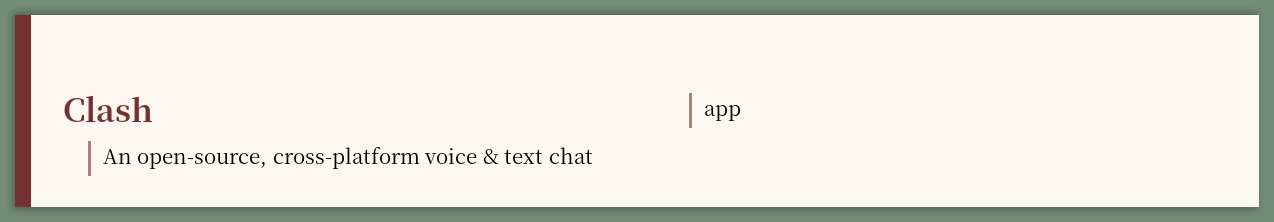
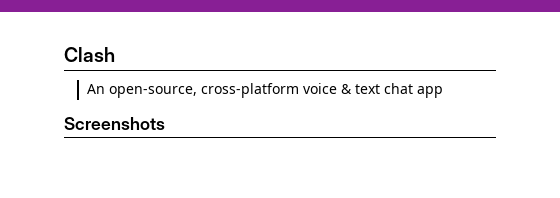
(741, 113) none -> [64,117,165,130] // Screenshots

